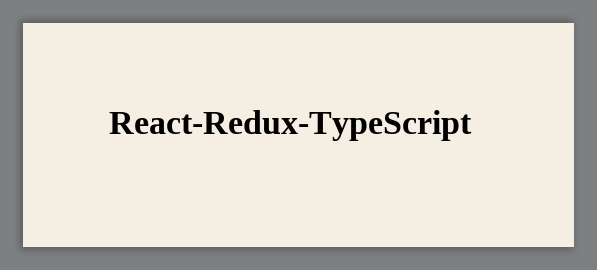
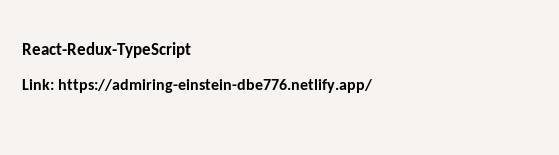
(472, 125) none -> [22,79,374,93] // Link: https://admiring-einstein-dbe776.netlify.app/

